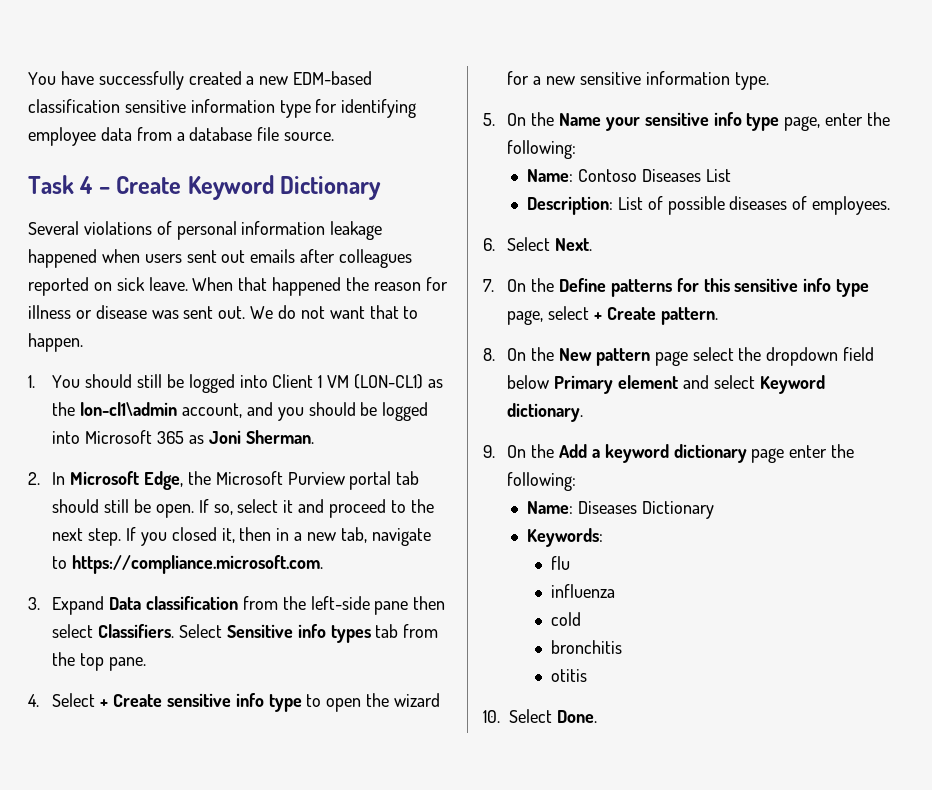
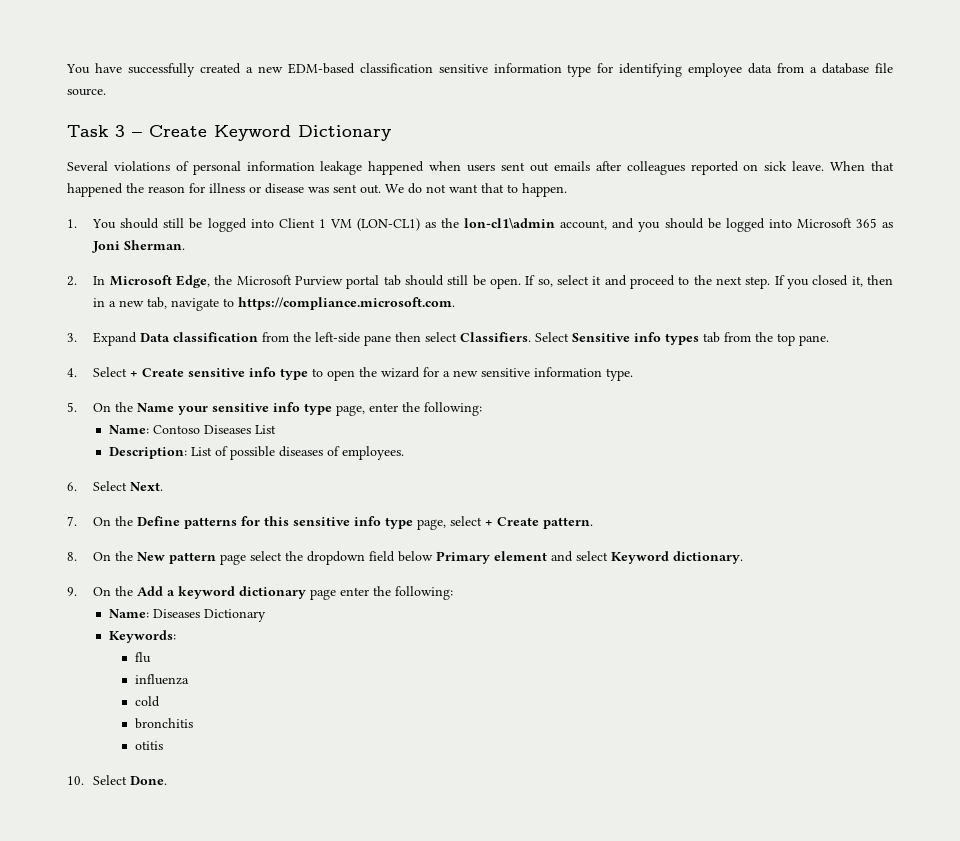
[79,176,94,194] 4 -> [115,125,125,137] 3

